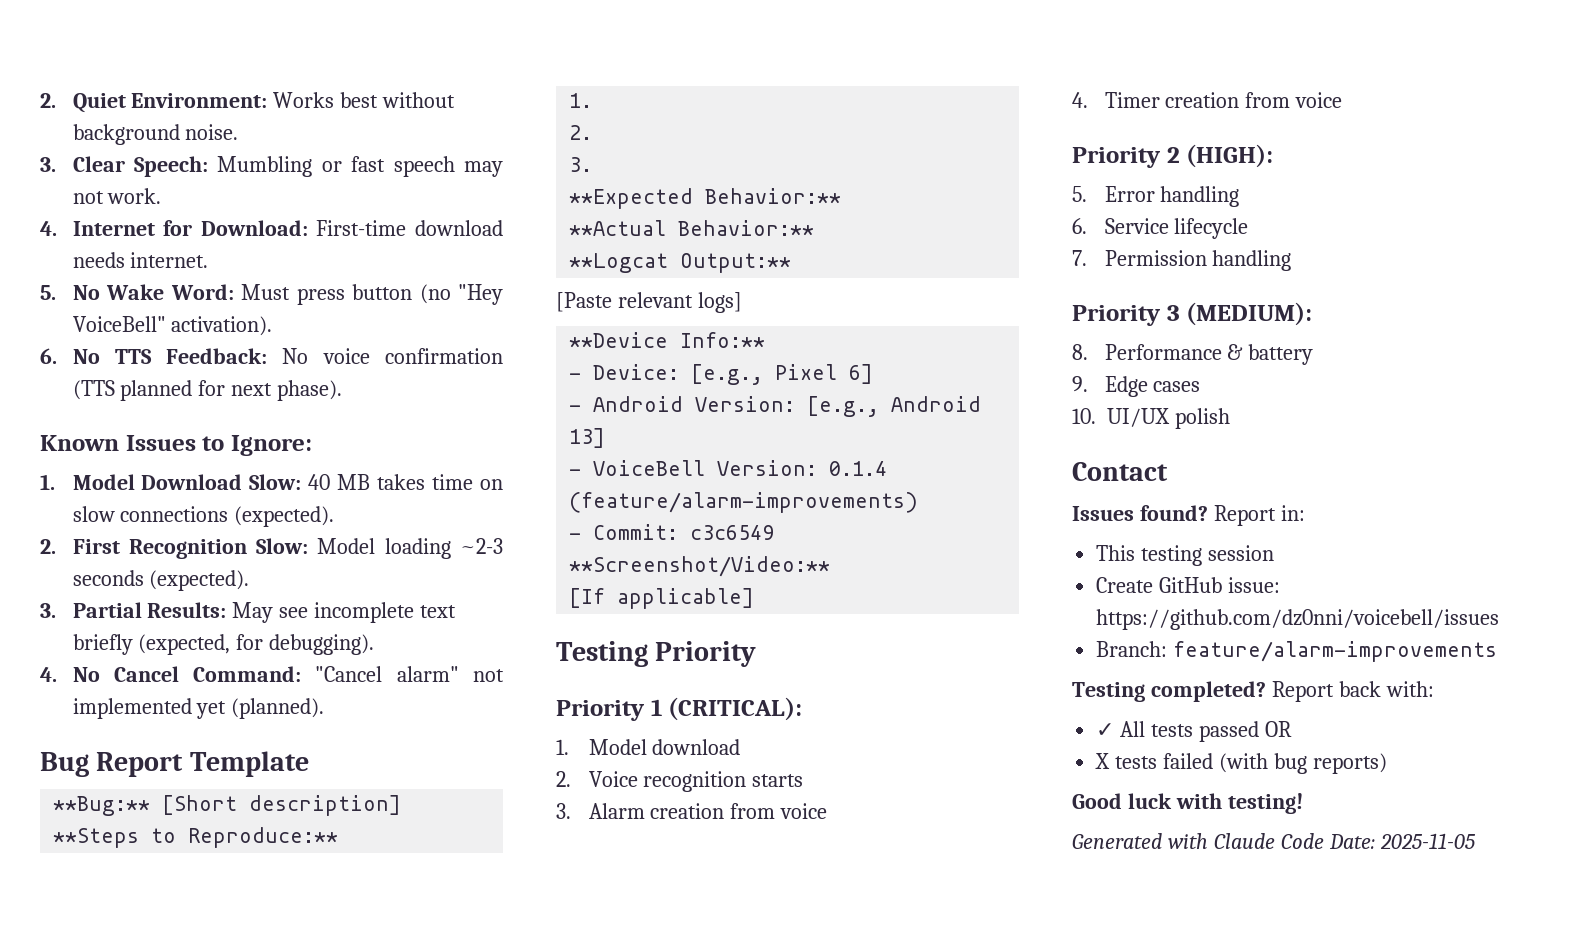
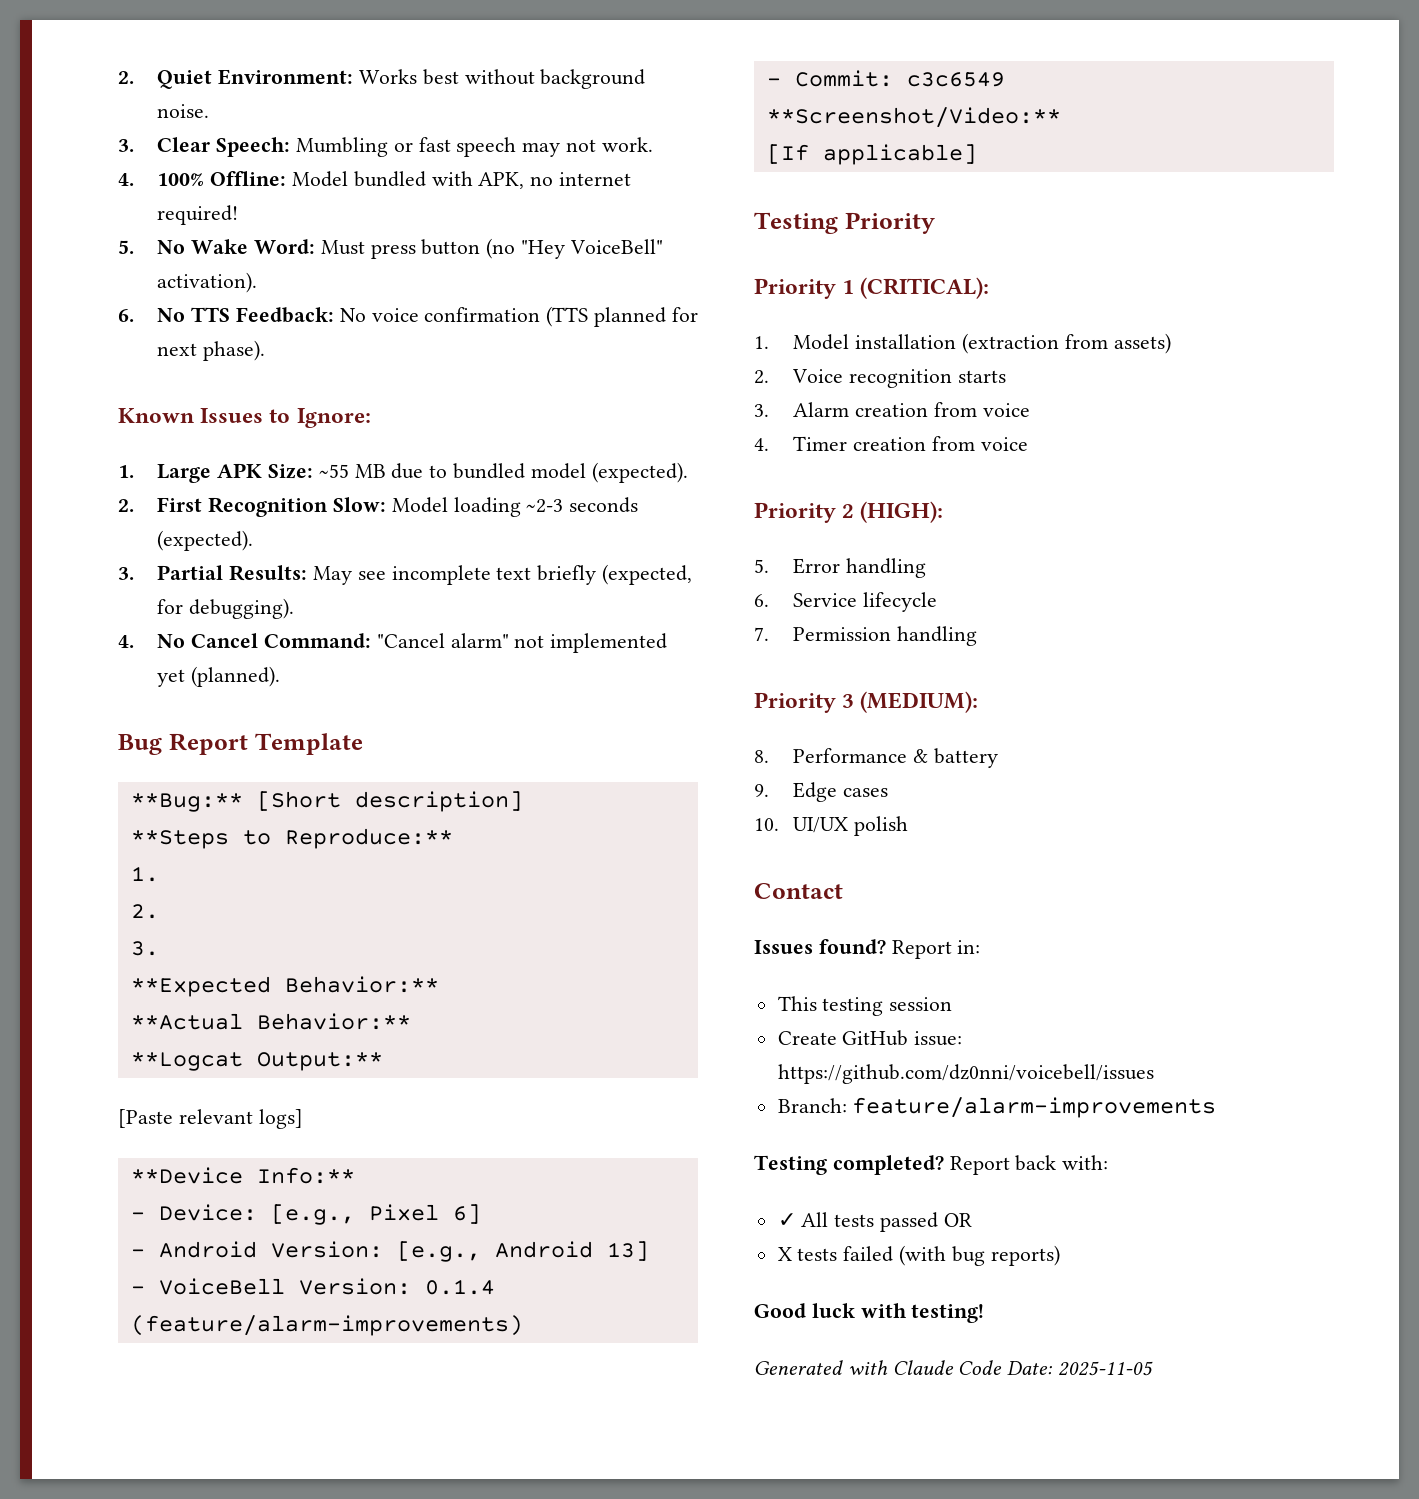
[72,220,503,236] [72,252,209,268] Internet for Download: First-time download needs internet. -> [157,171,631,189] [157,205,239,225] 100% Offline: Model bundled with APK, no internet required!
[72,474,503,490] [72,506,229,522] Model Download Slow: 40 MB takes time on slow connections -> [157,463,586,483] Large APK Size: ~55 MB due to bundled model
[652,739,741,755] download -> [855,333,1171,354] installation (extraction from assets)

